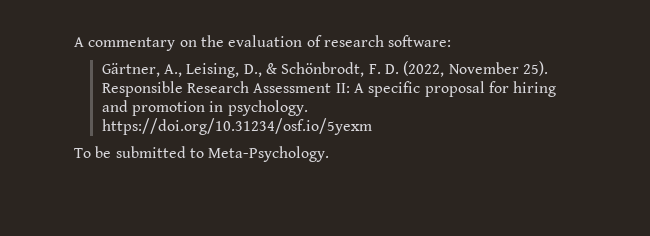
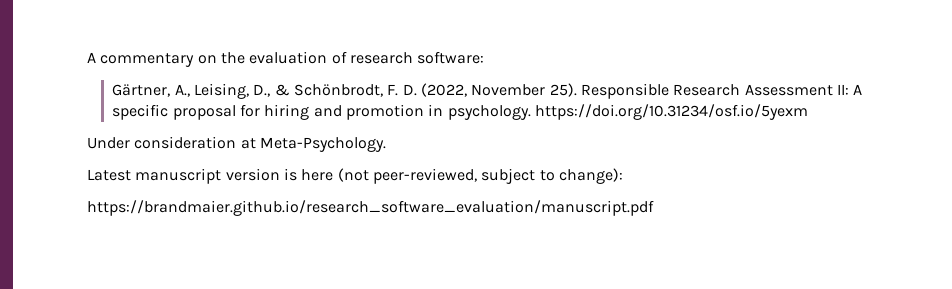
[74,146,330,162] To be submitted to Meta-Psychology. -> [87,136,386,152] [87,168,623,184] [87,200,654,216] Under consideration at Meta-Psychology. // Latest manuscript version is here (not peer-reviewed, subject to change): // https://brandmaier.github.io/research_software_evaluation/manuscript.pdf

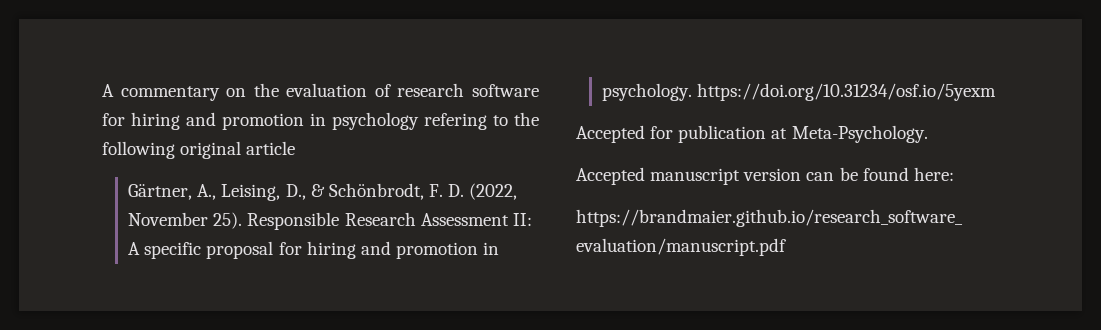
[417,51,485,64] software: -> [472,84,539,97] [102,112,539,130] [102,141,296,159] software for hiring and promotion in psychology refering to the following original article
[87,136,237,149] Under consideration -> [576,125,767,143] Accepted for publication
[87,169,131,181] Latest -> [576,167,645,185] Accepted
[283,168,623,184] is here (not peer-reviewed, subject to change): -> [806,167,954,181] can be found here:

